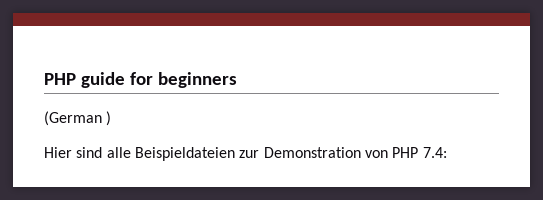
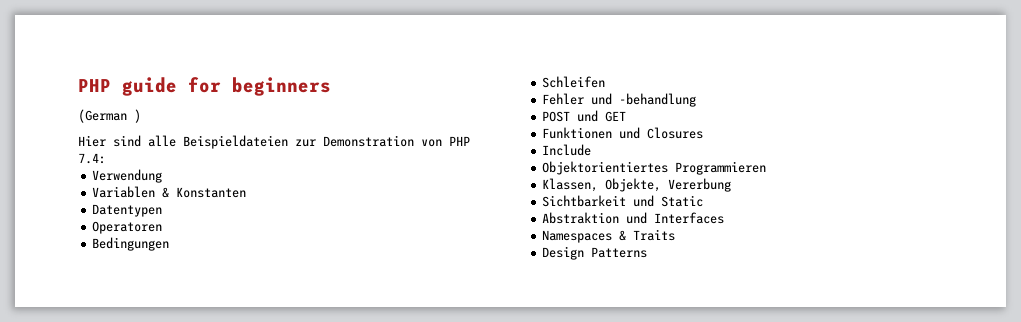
(447, 152) none -> [92,169,163,183] [92,186,247,198] [92,204,163,217] [92,221,163,234] [92,237,170,251] [542,76,606,88] [542,93,697,107] [542,110,627,122] [542,127,704,139] [542,144,592,156] [542,161,767,175] [542,178,732,192] [542,195,704,207] [542,212,725,224] [542,229,676,243] [542,246,648,260] // Verwendung // Variablen & Konstanten // Datentypen // Operatoren // Bedingungen // Schleifen // Fehler und -behandlung // POST und GET // Funktionen und Closures // Include // Objektorientiertes Programmieren // Klassen, Objekte, Vererbung // Sichtbarkeit und Static // Abstraktion und Interfaces // Namespaces & Traits // Design Patterns

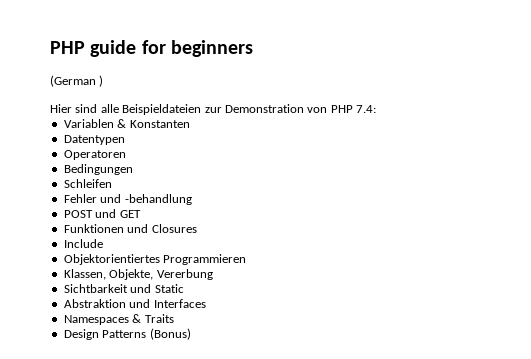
[92,169,163,183] // Verwendung -> (376, 109) none
(648, 252) none -> [149,328,191,340] (Bonus)

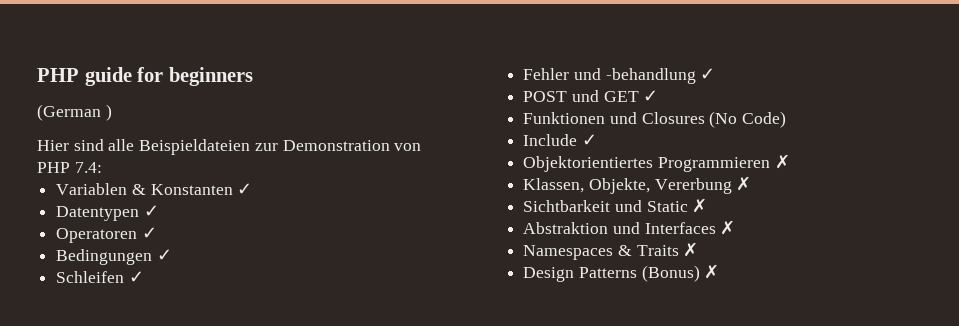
(190, 124) none -> [237,183,253,195] ✓
(125, 140) none -> [143,205,159,217] ✓
(126, 155) none -> [141,227,157,239] ✓
(133, 169) none -> [156,249,172,261] ✓
(112, 183) none -> [128,271,144,283] ✓
(192, 199) none -> [700,68,716,80] ✓
(141, 214) none -> [643,90,659,102] ✓
(197, 228) none -> [709,111,787,128] (No Code)
(103, 243) none -> [581,134,597,146] ✓
(247, 259) none -> [774,154,790,169] ✗
(213, 274) none -> [736,176,752,191] ✗
(184, 288) none -> [692,198,708,213] ✗
(206, 303) none -> [720,220,736,235] ✗
(174, 318) none -> [683,242,699,257] ✗
(191, 334) none -> [704,264,720,279] ✗

